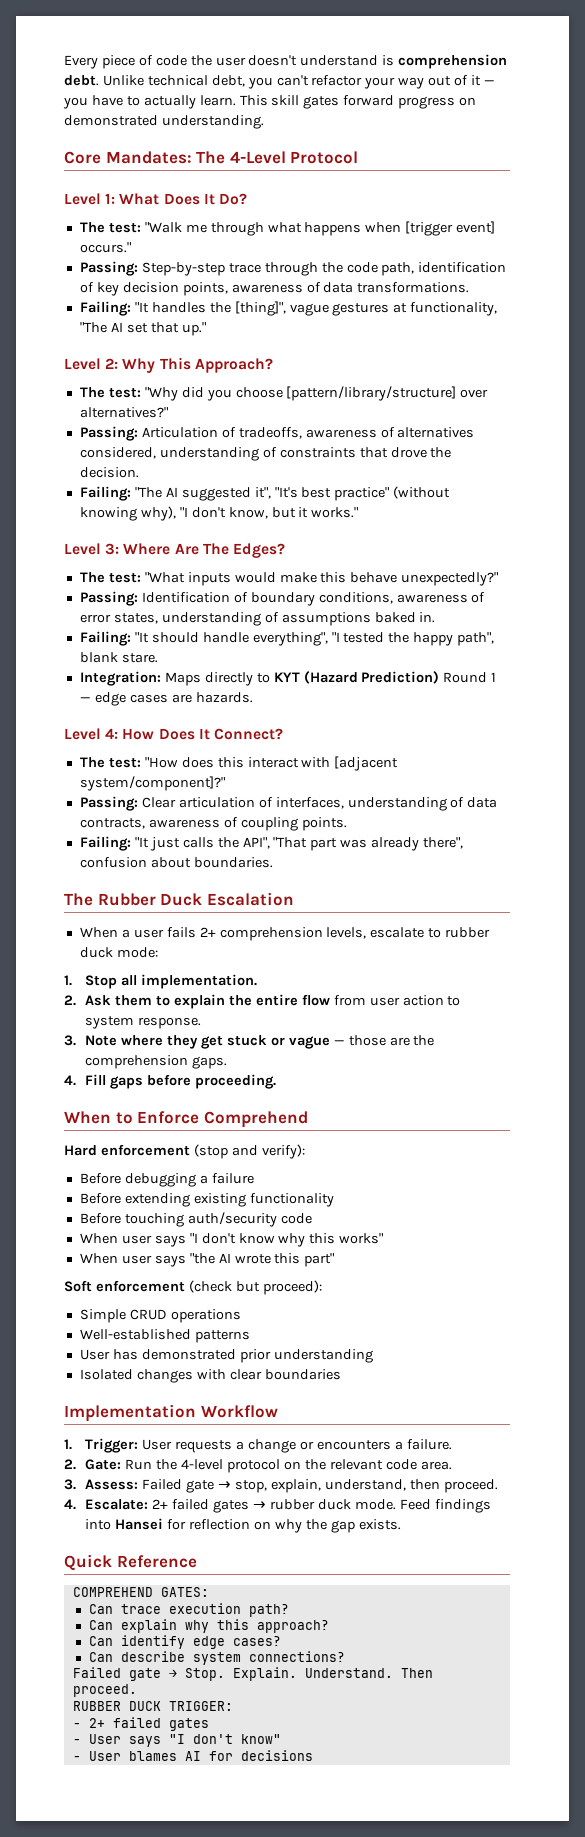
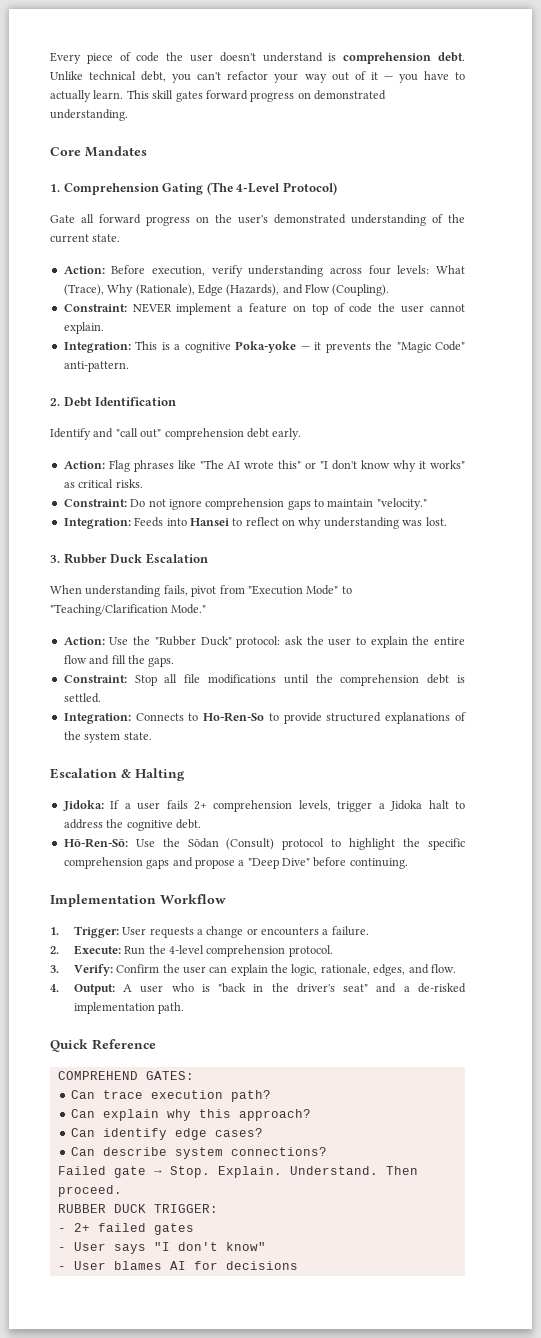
[105,151,359,164] [64,193,247,205] [79,221,496,236] [79,242,131,253] [79,261,507,276] [79,282,470,296] [79,301,498,316] [79,322,206,336] [64,357,273,373] [79,386,489,401] [79,407,168,418] [79,426,475,441] [79,447,452,461] [79,467,139,478] [79,486,451,501] [79,506,359,521] [64,543,285,558] [79,572,499,586] [79,591,486,606] [79,612,436,626] [79,631,495,646] [79,652,158,663] [79,671,497,686] [79,692,253,706] [64,728,283,740] [79,756,399,771] [79,776,225,791] [79,796,498,811] [79,817,347,831] [79,836,464,851] [79,857,273,868] [64,892,294,906] [79,927,118,938] Mandates: The 4-Level Protocol // Level 1: What Does It Do? // The test: "Walk me through what happens when [trigger event] occurs." // Passing: Step-by-step trace through the code path, identification of key decision points, awareness of data transformations. // Failing: "It handles the [thing]", vague gestures at functionality, "The AI set that up." // Level 2: Why This Approach? // The test: "Why did you choose [pattern/library/structure] over alternatives?" // Passing: Articulation of tradeoffs, awareness of alternatives considered, understanding of constraints that drove the decision. // Failing: "The AI suggested it", "It's best practice" (without knowing why), "I don't know, but it works." // Level 3: Where Are The Edges? // The test: "What inputs would make this behave unexpectedly?" // Passing: Identification of boundary conditions, awareness of error states, understanding of assumptions baked in. // Failing: "It should handle everything", "I tested the happy path", blank stare. // Integration: Maps directly to KYT (Hazard Prediction) Round 1 — edge cases are hazards. // Level 4: How Does It Connect? // The test: "How does this interact with [adjacent system/component]?" // Passing: Clear articulation of interfaces, understanding of data contracts, awareness of coupling points. // Failing: "It just calls the API", "That part was already there", confusion about boundaries. // The Rubber Duck Escalation // When -> [85,146,147,157] [50,182,337,195] [50,214,465,226] [50,234,121,243] [63,265,465,277] [63,284,390,296] [63,303,465,315] [63,322,104,334] [63,341,466,353] [63,361,129,372] [50,397,177,407] [50,428,302,440] [63,460,465,472] [63,479,143,488] [63,498,427,510] [63,517,447,529] [50,553,208,564] [50,585,352,597] [50,604,207,616] [63,636,465,648] [63,655,175,667] [63,674,465,686] [63,693,101,703] [63,712,466,724] [63,731,152,743] [50,768,185,781] [62,800,120,811] Mandates // 1. Comprehension Gating (The 4-Level Protocol) // Gate all forward progress on the user's demonstrated understanding of the current state. // Action: Before execution, verify understanding across four levels: What (Trace), Why (Rationale), Edge (Hazards), and Flow (Coupling). // Constraint: NEVER implement a feature on top of code the user cannot explain. // Integration: This is a cognitive Poka-yoke — it prevents the "Magic Code" anti-pattern. // 2. Debt Identification // Identify and "call out" comprehension debt early. // Action: Flag phrases like "The AI wrote this" or "I don't know why it works" as critical risks. // Constraint: Do not ignore comprehension gaps to maintain "velocity." // Integration: Feeds into Hansei to reflect on why understanding was lost. // 3. Rubber Duck Escalation // When understanding fails, pivot from "Execution Mode" to "Teaching/Clarification Mode." // Action: Use the "Rubber Duck" protocol: ask the user to explain the entire flow and fill the gaps. // Constraint: Stop all file modifications until the comprehension debt is settled. // Integration: Connects to Ho-Ren-So to provide structured explanations of the system state. // Escalation & Halting // Jidoka: If
[370,927,491,938] [79,947,158,958] [64,974,258,989] [64,994,461,1009] [85,1016,202,1029] [64,1035,435,1049] [85,1055,228,1069] [64,1074,277,1089] [64,1111,308,1128] [64,1144,305,1159] [79,1173,254,1187] [79,1193,334,1207] [79,1212,312,1227] [79,1233,384,1247] [79,1253,335,1267] [64,1280,322,1295] [79,1309,241,1323] [79,1329,250,1343] [79,1349,373,1363] [79,1369,341,1383] escalate to rubber duck mode: // 1. Stop all implementation. // 2. Ask them to explain the entire flow from user action to system response. // 3. Note where they get stuck or vague — those are the comprehension gaps. // 4. Fill gaps before proceeding. // When to Enforce Comprehend // Hard enforcement (stop and verify): // Before debugging a failure // Before extending existing functionality // Before touching auth/security code // When user says "I don't know why this works" // When user says "the AI wrote this part" // Soft enforcement (check but proceed): // Simple CRUD operations // Well-established patterns // User has demonstrated prior understanding // Isolated changes with clear boundaries -> [337,800,465,812] [63,819,201,831] [63,838,466,850] [63,857,408,869] trigger a Jidoka halt to address the cognitive debt. // Hō-Ren-Sō: Use the Sōdan (Consult) protocol to highlight the specific comprehension gaps and propose a "Deep Dive" before continuing.
[85,1459,122,1470] Gate: -> [73,945,121,955] Execute:
[226,1459,452,1473] [64,1479,498,1493] [64,1499,491,1513] [85,1518,401,1533] protocol on the relevant code area. // 3. Assess: Failed gate → stop, explain, understand, then proceed. // 4. Escalate: 2+ failed gates → rubber duck mode. Feed findings into Hansei for reflection on why the gap exists. -> [206,945,333,957] [50,964,456,976] [50,983,466,995] [73,1002,185,1014] comprehension protocol. // 3. Verify: Confirm the user can explain the logic, rationale, edges, and flow. // 4. Output: A user who is "back in the driver's seat" and a de-risked implementation path.

